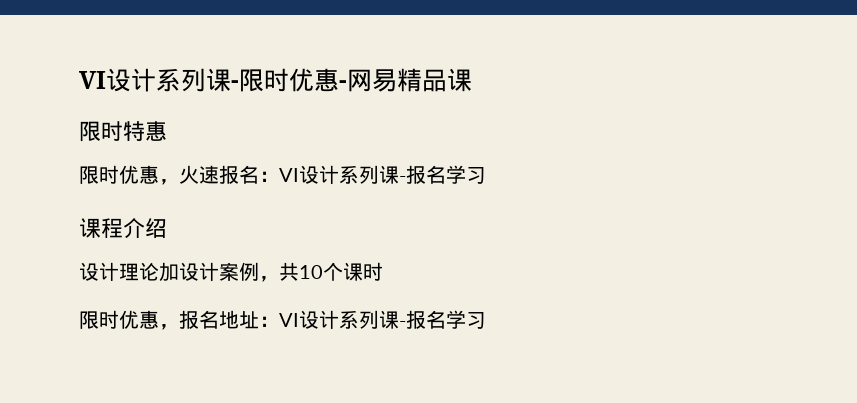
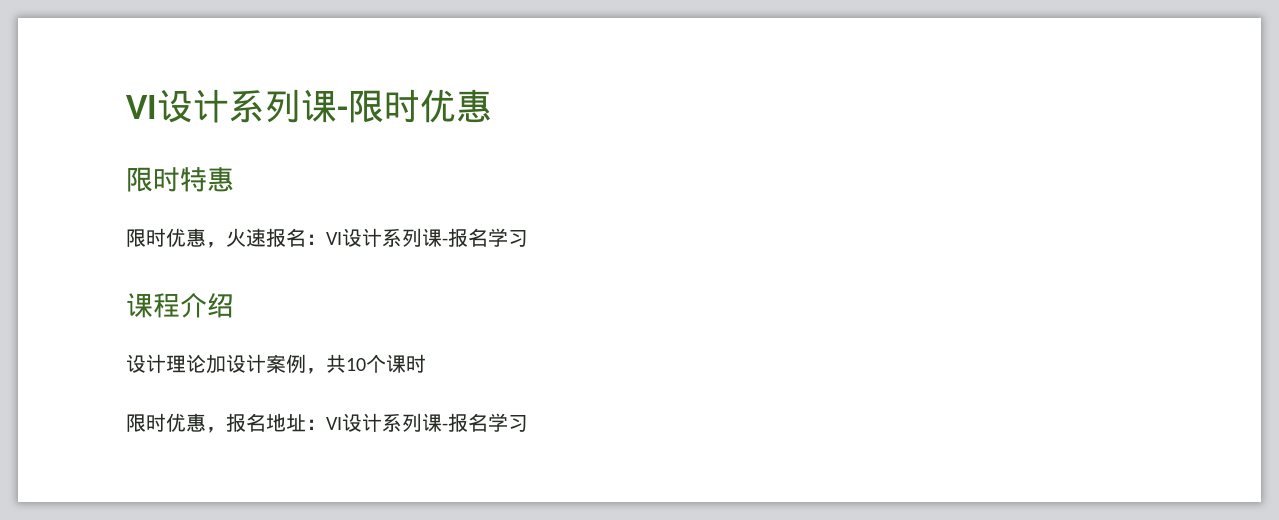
[339,68,472,92] -网易精品课 -> (492, 106) none

